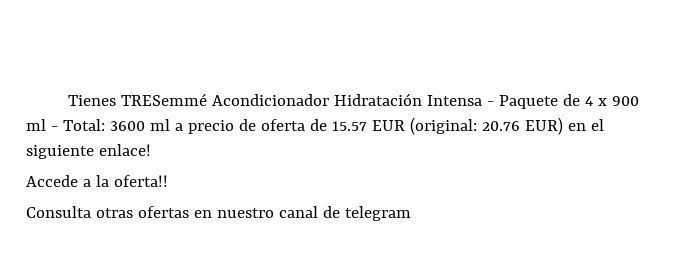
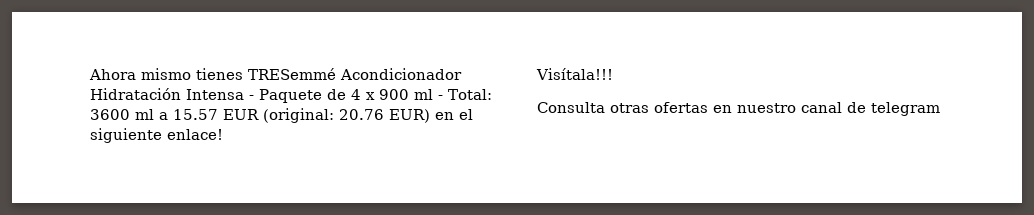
[68,95,117,106] Tienes -> [89,68,243,80] Ahora mismo tienes
[187,119,327,134] precio de oferta de -> (168, 116) none
[26,175,168,187] Accede a la oferta!! -> [536,68,613,80] Visítala!!!

